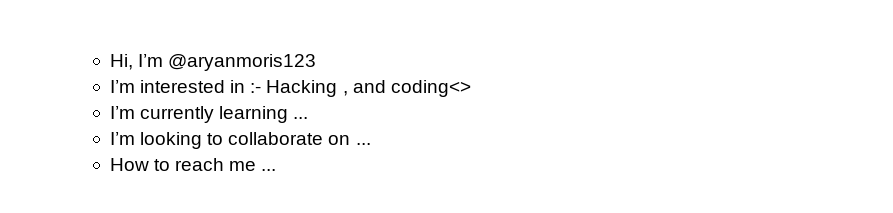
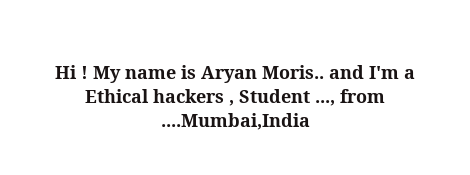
[109,54,317,71] [109,80,471,97] [109,106,309,123] [109,132,371,149] [109,158,277,171] Hi, I’m @aryanmoris123 // I’m interested in :- Hacking , and coding<> // I’m currently learning ... // I’m looking to collaborate on ... // How to reach me ... -> [55,65,415,83] [85,89,385,106] [160,113,310,130] Hi ! My name is Aryan Moris.. and I'm a Ethical hackers , Student ..., from ....Mumbai,India

